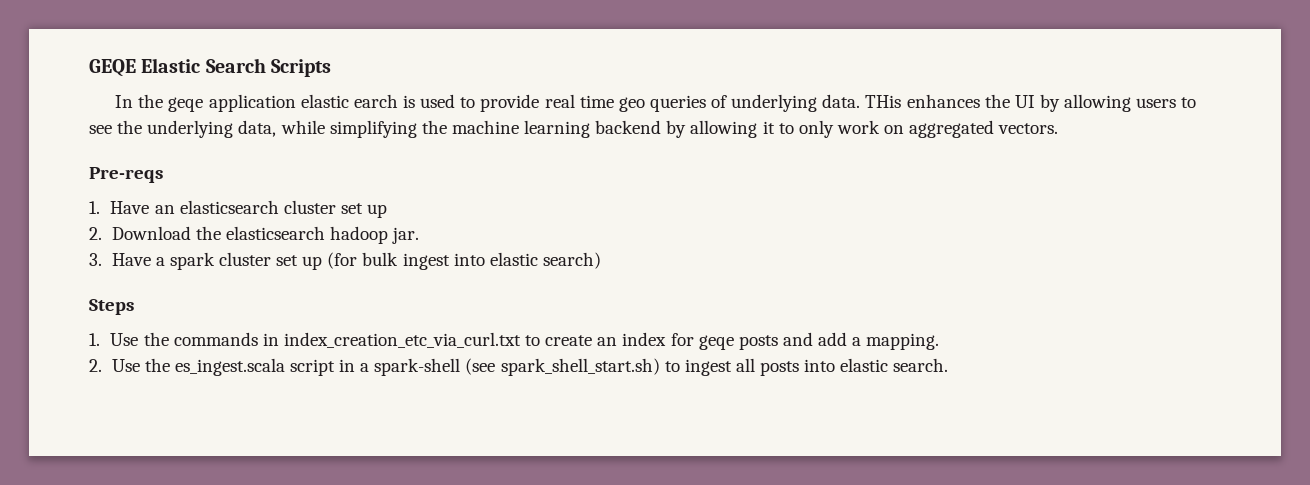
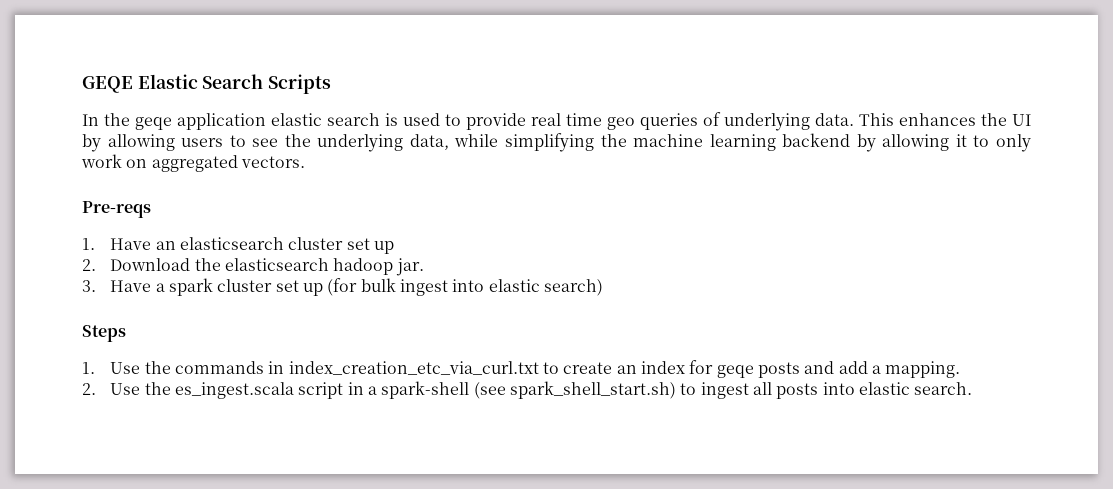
[353,94,398,108] earch -> [327,113,380,126] search
[865,95,902,108] THis -> [859,113,894,126] This

